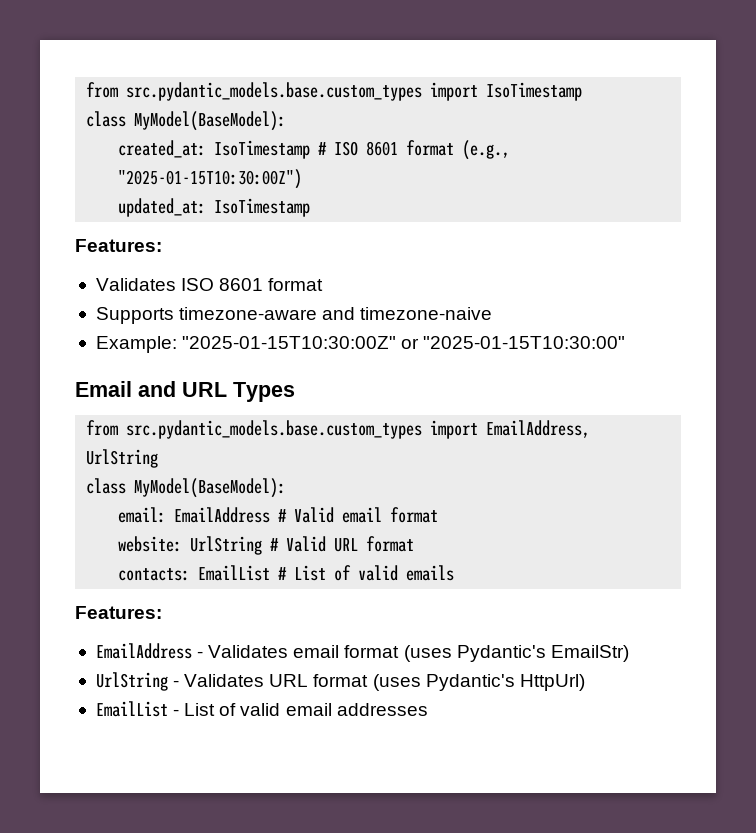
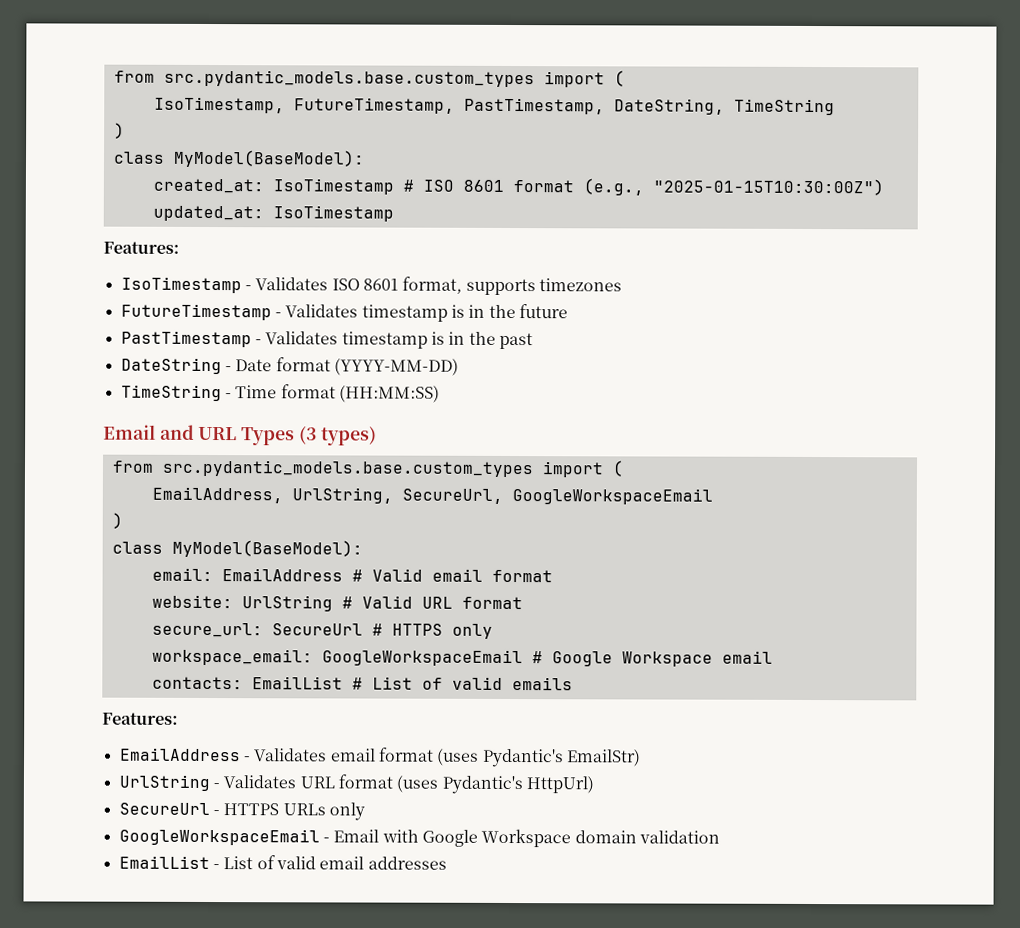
[86,82,583,101] from src.pydantic_models.base.custom_types import IsoTimestamp -> [113,69,625,88] [153,96,835,116] [113,122,125,139] from src.pydantic_models.base.custom_types import ( // IsoTimestamp, FutureTimestamp, PastTimestamp, DateString, TimeString // )
(162, 245) none -> [120,276,252,294] IsoTimestamp -
[268,278,324,291] [95,307,493,324] [95,336,626,353] format // Supports timezone-aware and timezone-naive // Example: "2025-01-15T10:30:00Z" or "2025-01-15T10:30:00" -> [402,276,622,296] [120,303,568,322] [120,330,533,350] [120,357,459,376] [120,384,440,403] format, supports timezones // FutureTimestamp - Validates timestamp is in the future // PastTimestamp - Validates timestamp is in the past // DateString - Date format (YYYY-MM-DD) // TimeString - Time format (HH:MM:SS)
[86,420,591,439] [86,449,159,468] // from src.pydantic_models.base.custom_types import EmailAddress, UrlString -> [298,426,377,446] [111,459,624,478] [151,486,713,505] [111,512,123,529] (3 types) // from src.pydantic_models.base.custom_types import ( // EmailAddress, UrlString, SecureUrl, GoogleWorkspaceEmail // )
(415, 544) none -> [151,622,493,639] [151,648,773,667] // secure_url: SecureUrl # HTTPS only // workspace_email: GoogleWorkspaceEmail # Google Workspace email
(585, 682) none -> [118,802,365,821] [118,828,720,848] // SecureUrl - HTTPS URLs only // GoogleWorkspaceEmail - Email with Google Workspace domain validation

